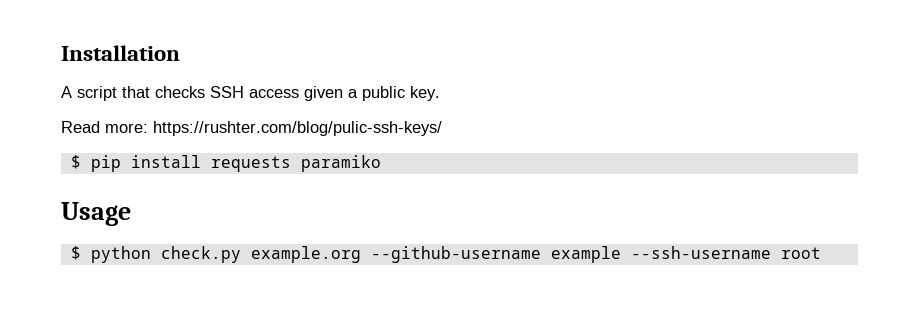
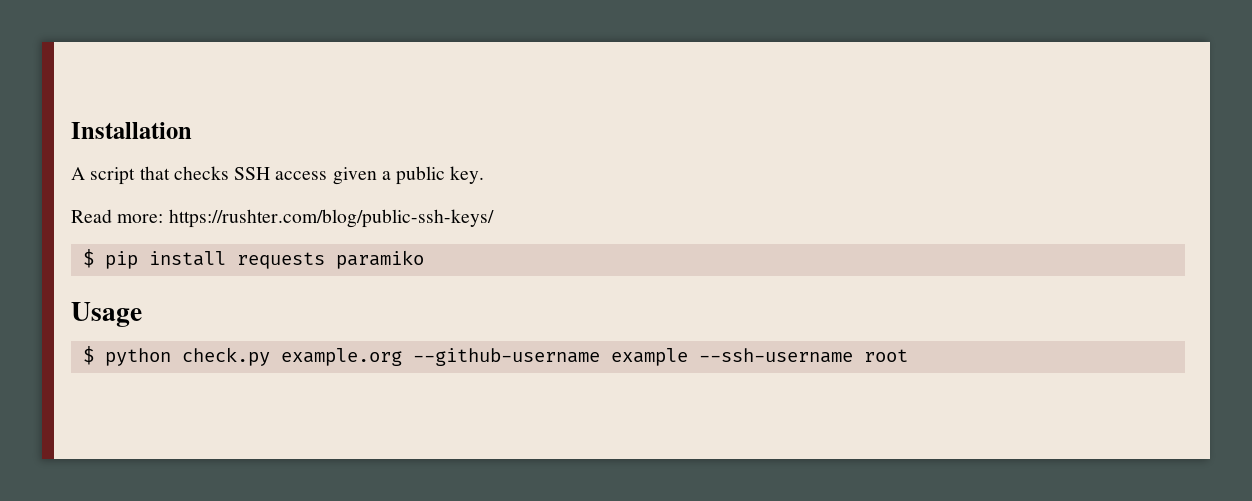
[153,121,442,136] https://rushter.com/blog/pulic-ssh-keys/ -> [168,209,494,228] https://rushter.com/blog/public-ssh-keys/

